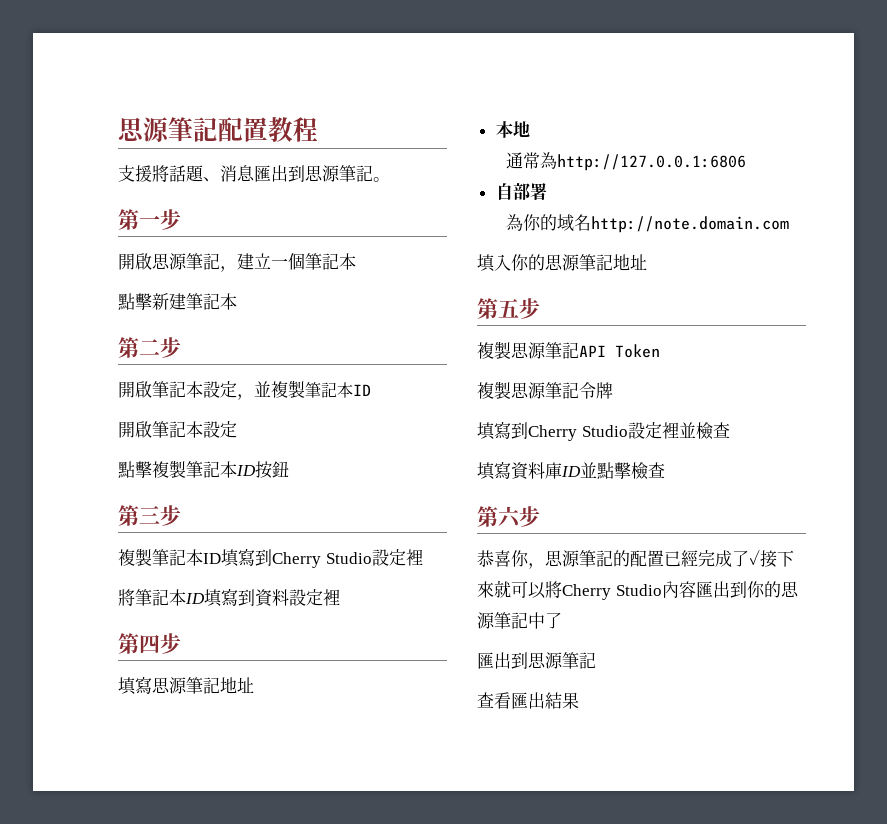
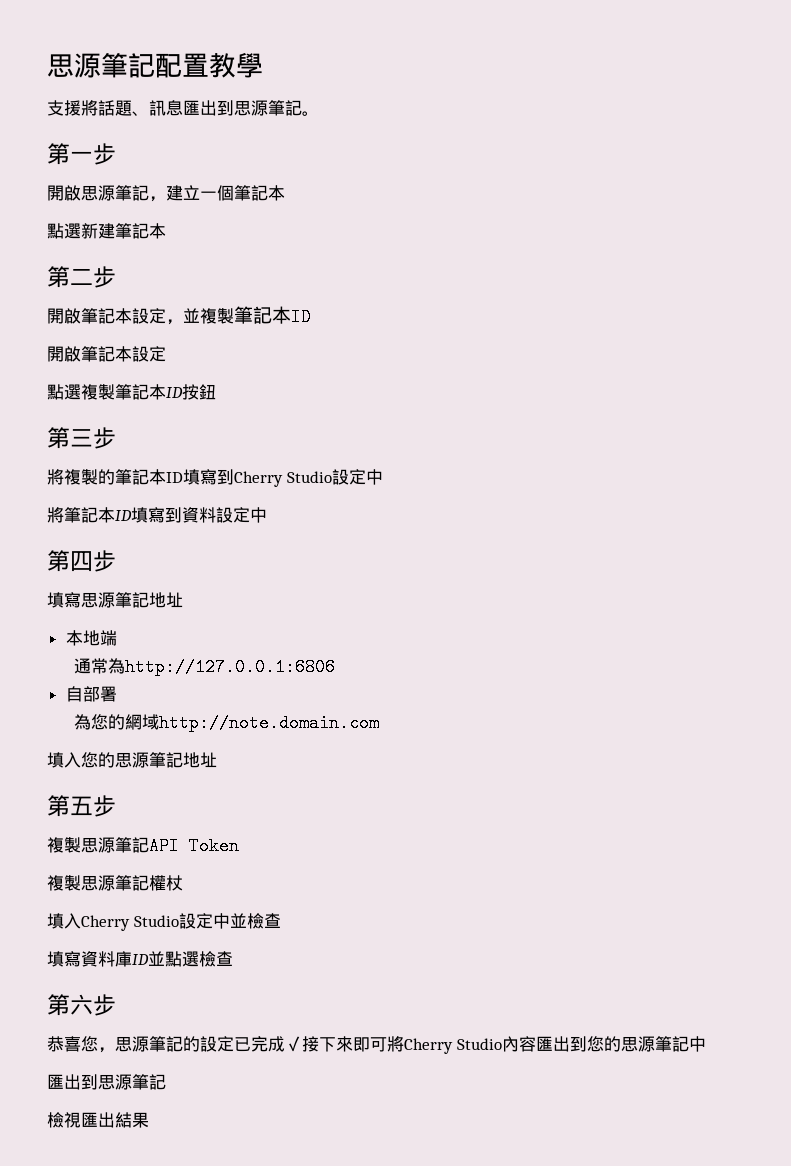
[293,117,318,142] 程 -> [236,52,263,78] 學
[220,165,237,182] 消 -> [149,100,166,116] 訊
[135,293,152,310] 擊 -> [64,223,81,239] 選
[135,461,152,478] 擊 -> [64,384,81,400] 選
[118,548,152,566] 複製 -> [47,469,115,485] 將複製的
[405,549,423,566] 裡 -> [365,469,383,485] 中
[323,589,340,606] 裡 -> [250,507,267,523] 中
(530, 129) none -> [99,630,117,646] 端
[522,214,591,232] 你的域名 -> [90,714,159,730] 您的網域
[511,254,529,271] 你 -> [81,752,98,768] 您
[579,382,613,399] [477,421,679,441] 令牌 // 填寫到Cherry Studio設定裡 -> [149,875,183,891] [47,913,230,931] 權杖 // 填入Cherry Studio設定中
[614,462,631,479] 擊 -> [182,951,199,967] 選
[511,550,529,567] 你 -> [81,1036,98,1052] 您
[630,550,749,567] 配置已經完成了 -> [200,1036,285,1052] 設定已完成
[494,580,546,599] 就可以 -> [353,1037,387,1052] 即可
[746,581,765,598] 你 -> [586,1036,604,1052] 您
[545,612,562,629] 了 -> (706, 1044) none
[477,692,511,709] 查看 -> [47,1112,81,1128] 檢視

